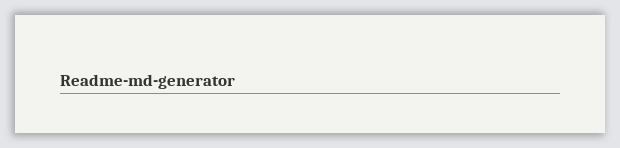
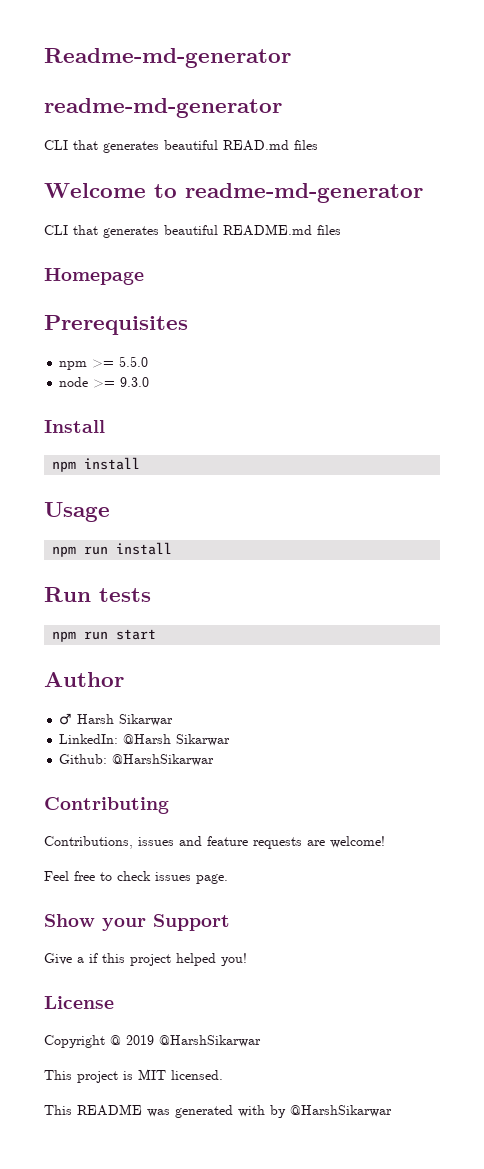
(235, 81) none -> [44,98,282,118] [44,140,318,153] [44,183,423,203] [44,224,341,238] [44,268,144,285] [44,315,188,335] [59,356,149,370] [59,377,150,388] [44,420,105,433] [52,457,141,472] [44,502,110,522] [52,542,173,557] [44,587,151,602] [52,629,157,642] [44,672,124,687] [59,713,174,726] [59,734,231,746] [59,754,215,766] [44,797,169,814] [44,836,385,849] [44,871,228,884] [44,914,230,931] [44,953,247,966] [44,996,114,1009] [44,1035,261,1048] [44,1069,223,1083] [44,1104,392,1118] // readme-md-generator // CLI that generates beautiful READ.md files // Welcome to readme-md-generator // CLI that generates beautiful README.md files // Homepage // Prerequisites // npm >= 5.5.0 // node >= 9.3.0 // Install // npm install // Usage // npm run install // Run tests // npm run start // Author // ♂ Harsh Sikarwar // LinkedIn: @Harsh Sikarwar // Github: @HarshSikarwar // Contributing // Contributions, issues and feature requests are welcome! // Feel free to check issues page. // Show your Support // Give a if this project helped you! // License // Copyright @ 2019 @HarshSikarwar // This project is MIT licensed. // This README was generated with by @HarshSikarwar

